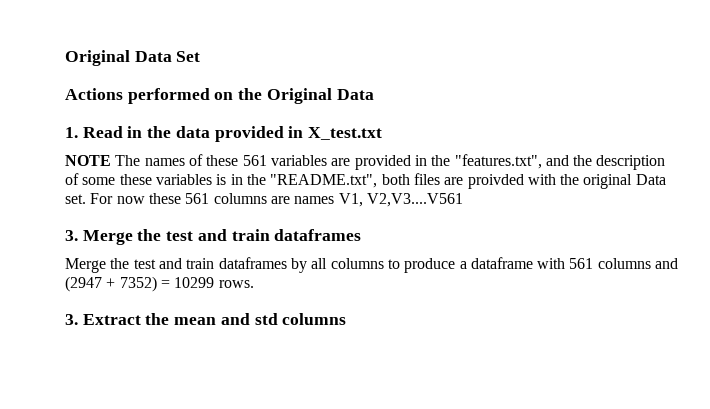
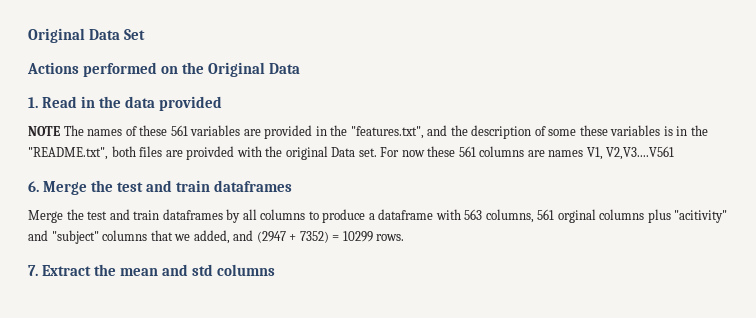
[288,126,383,140] in X_test.txt -> (223, 103) none
[65,230,78,241] 3. -> [28,181,39,192] 6.
[569,258,651,269] 561 columns -> [464,209,728,223] [28,230,230,244] 563 columns, 561 orginal columns plus "acitivity" and "subject" columns that we added,
[65,314,78,325] 3. -> [28,265,38,276] 7.

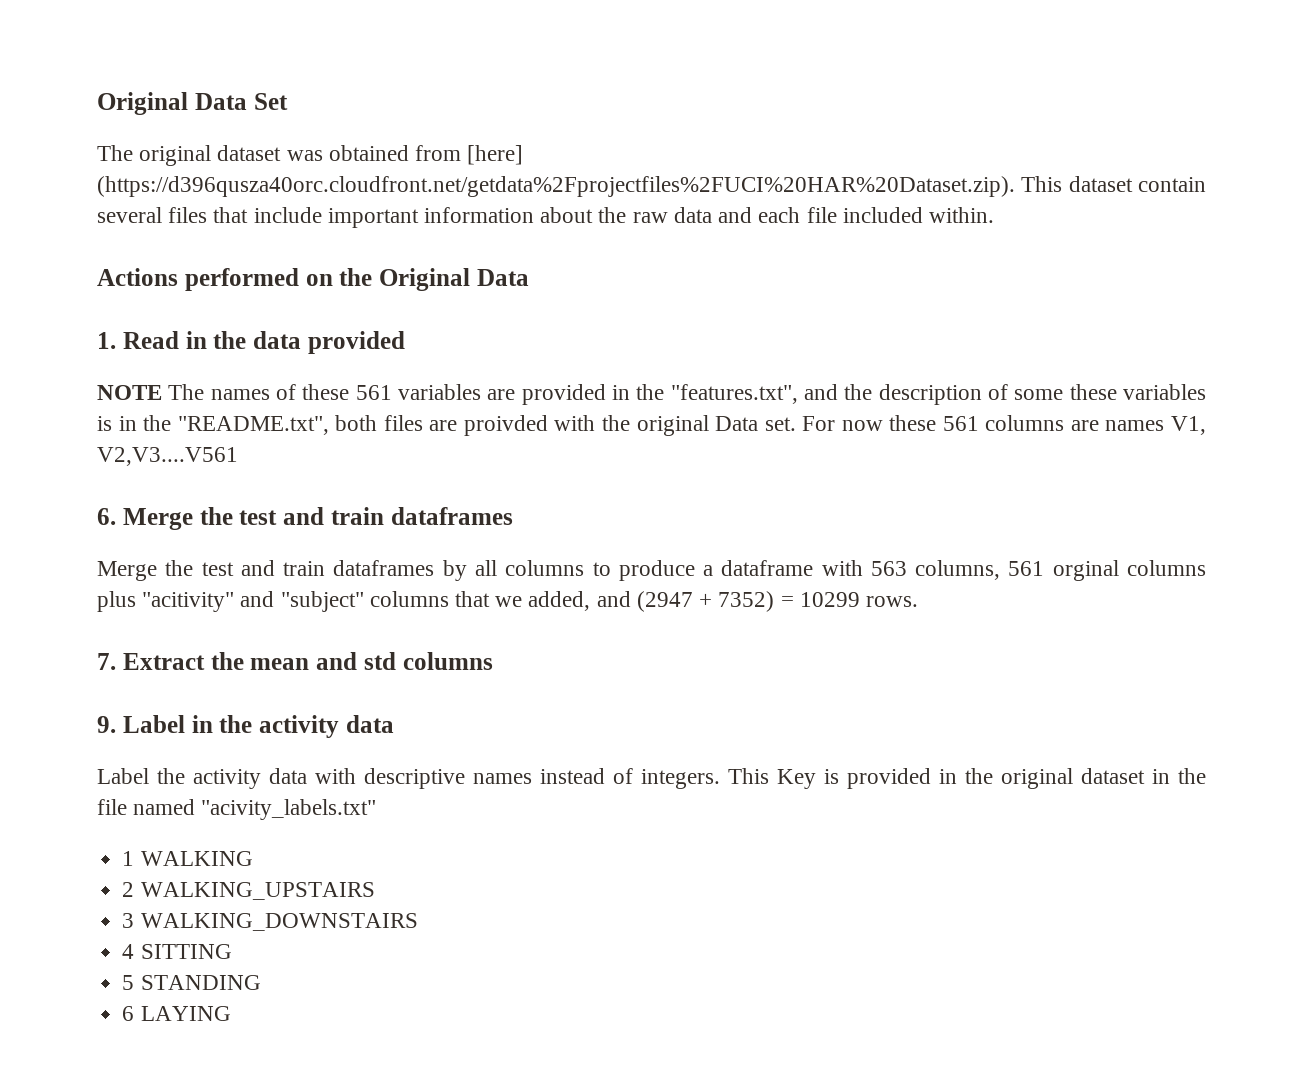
(146, 34) none -> [97,145,524,166] [97,176,1206,197] [97,207,994,228] // The original dataset was obtained from [here] (https://d396qusza40orc.cloudfront.net/getdata%2Fprojectfiles%2FUCI%20HAR%20Dataset.zip). This dataset contain several files that include important information about the raw data and each file included within.
(276, 270) none -> [97,715,394,738] [97,768,1206,789] [97,799,377,820] [122,851,253,866] [122,882,375,900] [122,913,418,931] [122,944,232,959] [122,975,261,990] [122,1006,231,1021] // 9. Label in the activity data // Label the activity data with descriptive names instead of integers. This Key is provided in the original dataset in the file named "acivity_labels.txt" // 1 WALKING // 2 WALKING_UPSTAIRS // 3 WALKING_DOWNSTAIRS // 4 SITTING // 5 STANDING // 6 LAYING

